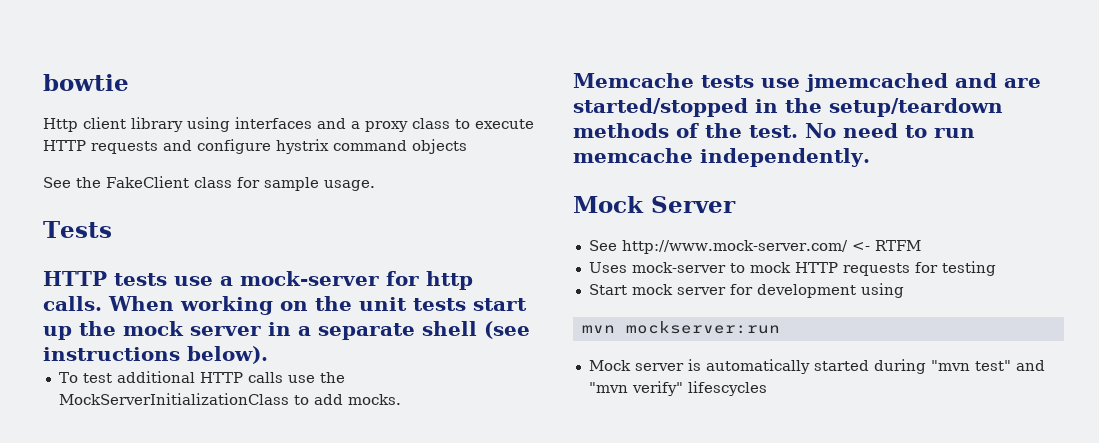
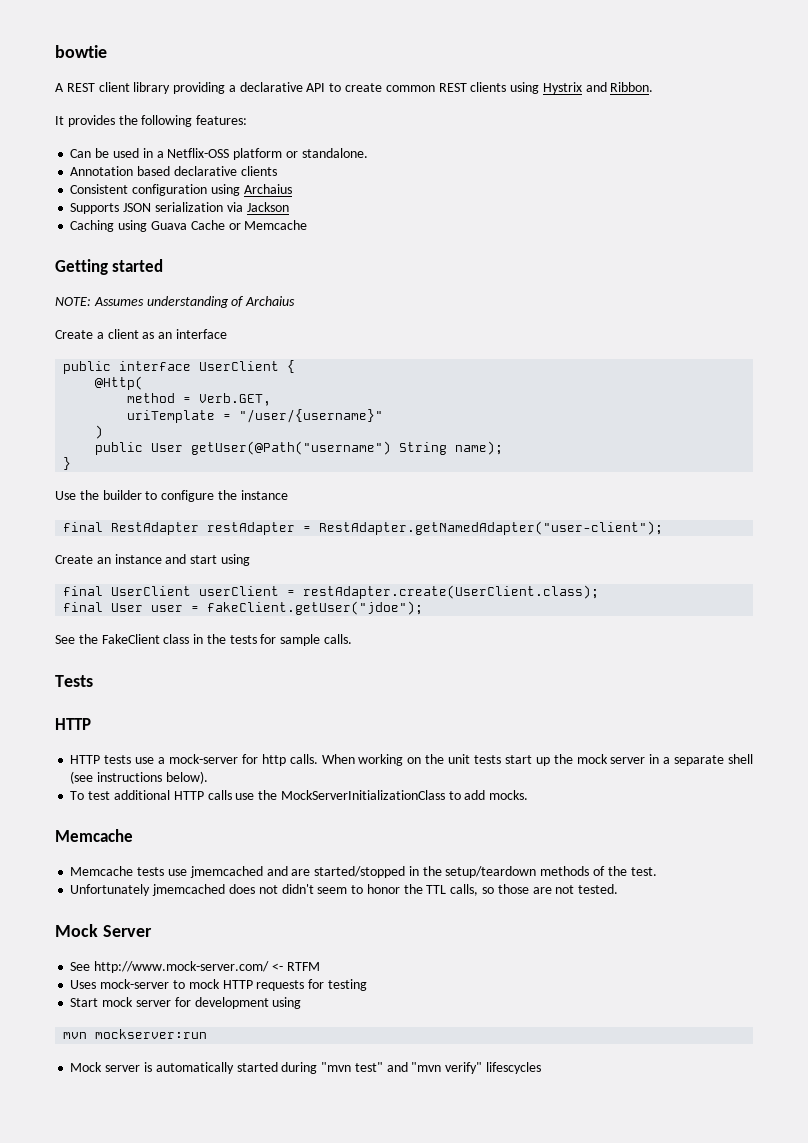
[43,117,534,132] [43,139,467,154] Http client library using interfaces and a proxy class to execute HTTP requests and configure hystrix command objects -> [55,82,654,94] [55,115,248,127] [70,148,368,160] [70,166,277,176] [70,184,292,196] [70,202,289,214] [70,220,308,232] [55,259,164,275] [55,296,296,308] [55,329,227,339] [63,360,296,374] [95,376,144,390] [127,393,272,406] [127,409,384,423] [95,425,104,439] [95,441,504,455] [63,457,72,470] [55,490,288,502] [63,521,664,535] [55,554,250,566] [63,585,600,599] [63,601,424,615] A REST client library providing a declarative API to create common REST clients using Hystrix and Ribbon. // It provides the following features: // Can be used in a Netflix-OSS platform or standalone. // Annotation based declarative clients // Consistent configuration using Archaius // Supports JSON serialization via Jackson // Caching using Guava Cache or Memcache // Getting started // NOTE: Assumes understanding of Archaius // Create a client as an interface // public interface UserClient { // @Http( // method = Verb.GET, // uriTemplate = "/user/{username}" // ) // public User getUser(@Path("username") String name); // } // Use the builder to configure the instance // final RestAdapter restAdapter = RestAdapter.getNamedAdapter("user-client"); // Create an instance and start using // final UserClient userClient = restAdapter.create(UserClient.class); // final User user = fakeClient.getUser("jdoe");
(232, 182) none -> [193,634,257,644] in the tests
[323,180,375,191] usage. -> [324,634,353,644] calls.
(107, 278) none -> [70,755,101,764] // HTTP
(694, 80) none -> [70,866,134,876] // Memcache
[805,123,975,138] [573,148,870,167] No need to run memcache independently. -> [70,884,619,896] // Unfortunately jmemcached does not didn't seem to honor the TTL calls, so those are not tested.

